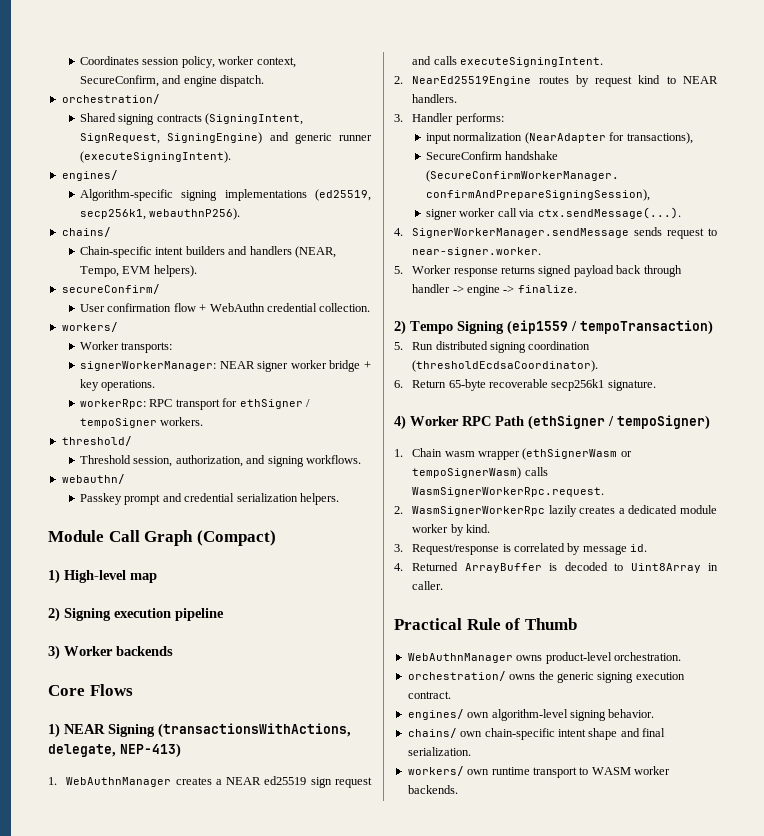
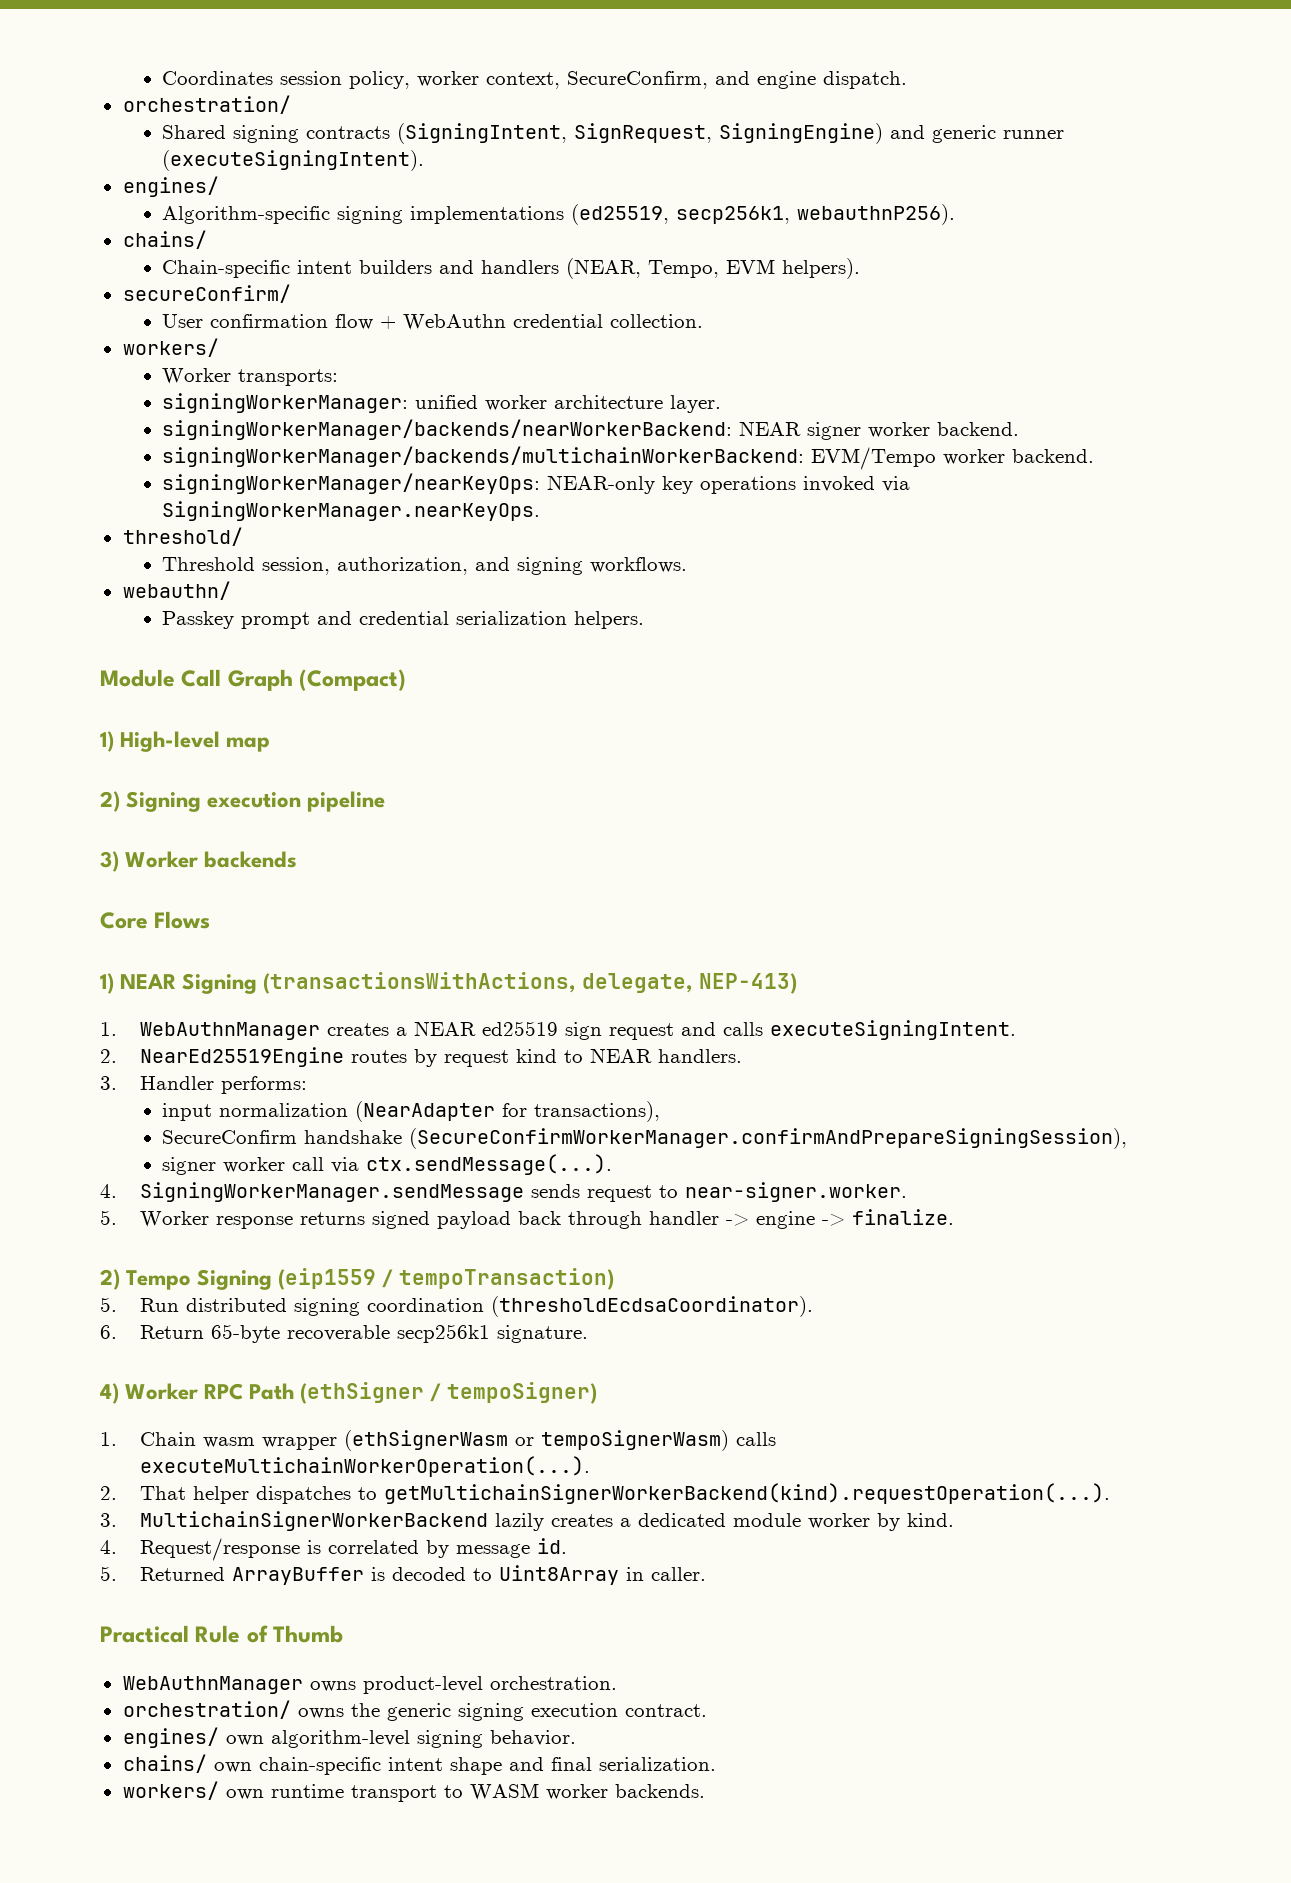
[80,360,372,372] [80,379,156,391] [80,398,310,410] [80,417,204,428] signerWorkerManager: NEAR signer worker bridge + key operations. // workerRpc: RPC transport for ethSigner / tempoSigner workers. -> [162,393,722,413] [162,419,1020,440] [162,446,1095,470] [162,473,911,494] [162,501,541,521] signingWorkerManager: unified worker architecture layer. // signingWorkerManager/backends/nearWorkerBackend: NEAR signer worker backend. // signingWorkerManager/backends/multichainWorkerBackend: EVM/Tempo worker backend. // signingWorkerManager/nearKeyOps: NEAR-only key operations invoked via SigningWorkerManager.nearKeyOps.
[412,228,630,238] SignerWorkerManager.sendMessage -> [139,1182,524,1202] SigningWorkerManager.sendMessage
[412,487,605,497] [394,506,546,516] WasmSignerWorkerRpc.request. // 2. WasmSignerWorkerRpc -> [139,1456,590,1477] [100,1483,1110,1504] [100,1511,488,1531] executeMultichainWorkerOperation(...). // 2. That helper dispatches to getMultichainSignerWorkerBackend(kind).requestOperation(...). // 3. MultichainSignerWorkerBackend
[394,544,403,552] 3. -> [100,1540,117,1554] 4.
[394,563,403,571] 4. -> [100,1566,117,1581] 5.

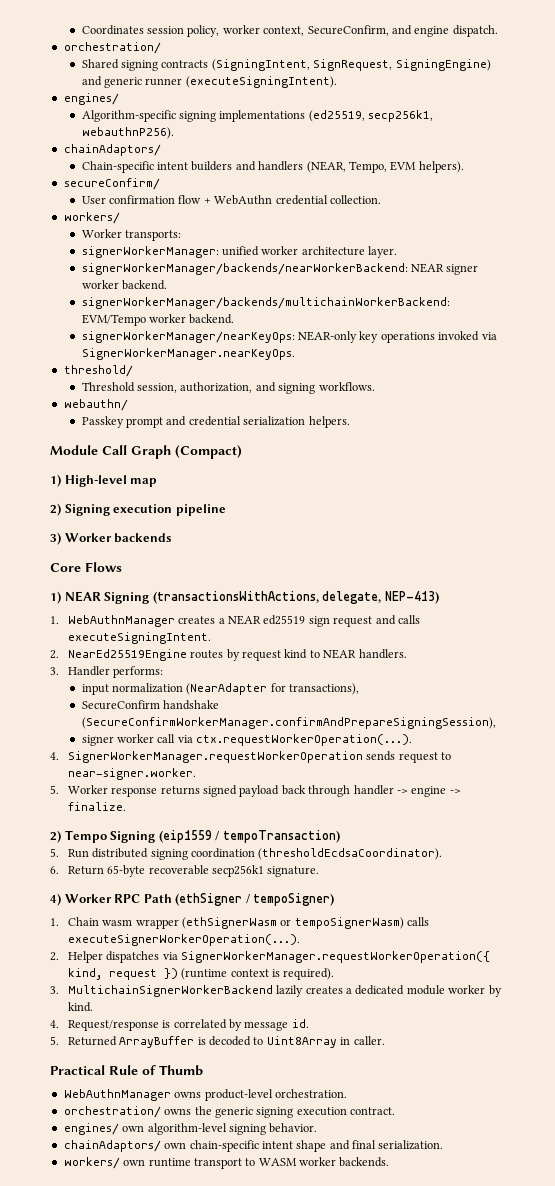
[122,230,207,249] chains/ -> [63,144,161,156] chainAdaptors/
[162,393,409,413] signingWorkerManager: -> [81,246,219,258] signerWorkerManager:
[162,419,733,440] signingWorkerManager/backends/nearWorkerBackend: -> [81,263,408,275] signerWorkerManager/backends/nearWorkerBackend:
[162,446,805,467] signingWorkerManager/backends/multichainWorkerBackend: -> [81,297,450,309] signerWorkerManager/backends/multichainWorkerBackend:
[162,473,541,494] signingWorkerManager/nearKeyOps: -> [81,331,295,343] signerWorkerManager/nearKeyOps:
[162,501,541,521] SigningWorkerManager.nearKeyOps. -> [81,348,295,360] SignerWorkerManager.nearKeyOps.
[366,1154,613,1175] [100,1182,524,1202] ctx.sendMessage(...). // 4. SigningWorkerManager.sendMessage -> [196,734,413,746] [50,751,363,763] ctx.requestWorkerOperation(...). // 4. SignerWorkerManager.requestWorkerOperation
[139,1456,590,1477] [100,1483,1110,1504] executeMultichainWorkerOperation(...). // 2. That helper dispatches to getMultichainSignerWorkerBackend(kind).requestOperation(...). -> [67,934,300,946] [50,951,491,963] [67,968,335,980] executeSignerWorkerOperation(...). // 2. Helper dispatches via SignerWorkerManager.requestWorkerOperation({ kind, request }) (runtime context is required).
[122,1754,207,1773] chains/ -> [63,1140,161,1152] chainAdaptors/

